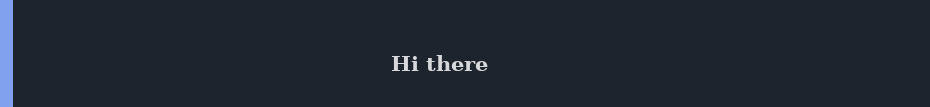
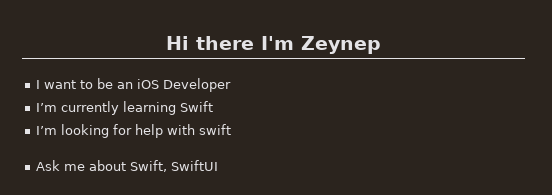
(488, 63) none -> [261,36,381,54] [36,78,232,92] [36,101,214,115] [36,124,232,138] [36,160,219,172] I'm Zeynep // I want to be an iOS Developer // I’m currently learning Swift // I’m looking for help with swift // Ask me about Swift, SwiftUI

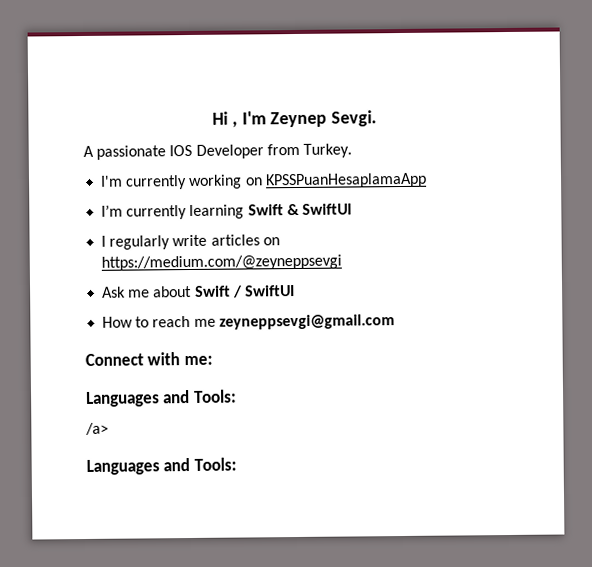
[196,36,254,50] there -> [231,121,238,128] ,
[36,78,232,92] [36,101,214,115] [36,124,232,138] // I want to be an iOS Developer // I’m currently learning Swift // I’m looking for help with swift -> [331,110,378,127] [83,143,352,160] [100,172,427,190] [101,203,352,220] [101,234,280,250] [101,254,343,271] Sevgi. // A passionate IOS Developer from Turkey. // I'm currently working on KPSSPuanHesaplamaApp // I’m currently learning Swift & SwiftUI // I regularly write articles on https://medium.com/@zeyneppsevgi
[130,160,219,172] Swift, SwiftUI -> [194,285,295,298] [102,314,395,330] [85,352,213,366] [86,389,237,407] [85,422,109,435] [86,457,237,475] Swift / SwiftUI // How to reach me zeyneppsevgi@gmail.com // Connect with me: // Languages and Tools: // /a> // Languages and Tools:

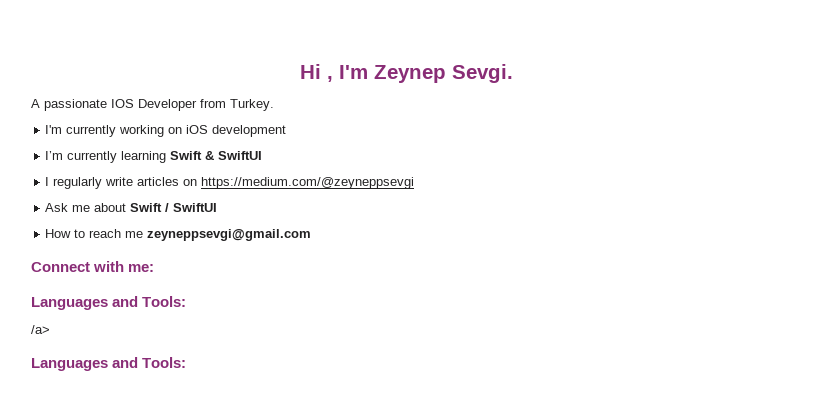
[264,172,427,189] KPSSPuanHesaplamaApp -> [186,125,287,137] iOS development

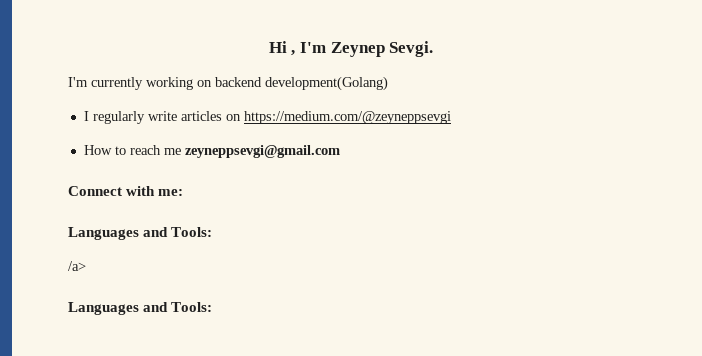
[31,99,274,111] [45,125,287,137] [45,151,263,163] A passionate IOS Developer from Turkey. // I'm currently working on iOS development // I’m currently learning Swift & SwiftUI -> [68,76,388,91] I'm currently working on backend development(Golang)
[45,203,218,212] // Ask me about Swift / SwiftUI -> (451, 117) none

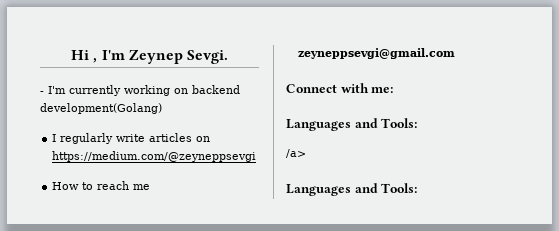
(434, 49) none -> [40,91,44,94] -

